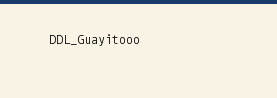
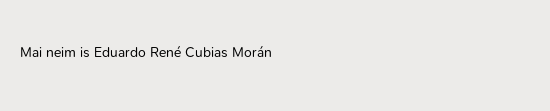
[49,34,140,46] DDL_Guayitooo -> [20,45,272,58] Mai neim is Eduardo René Cubias Morán

